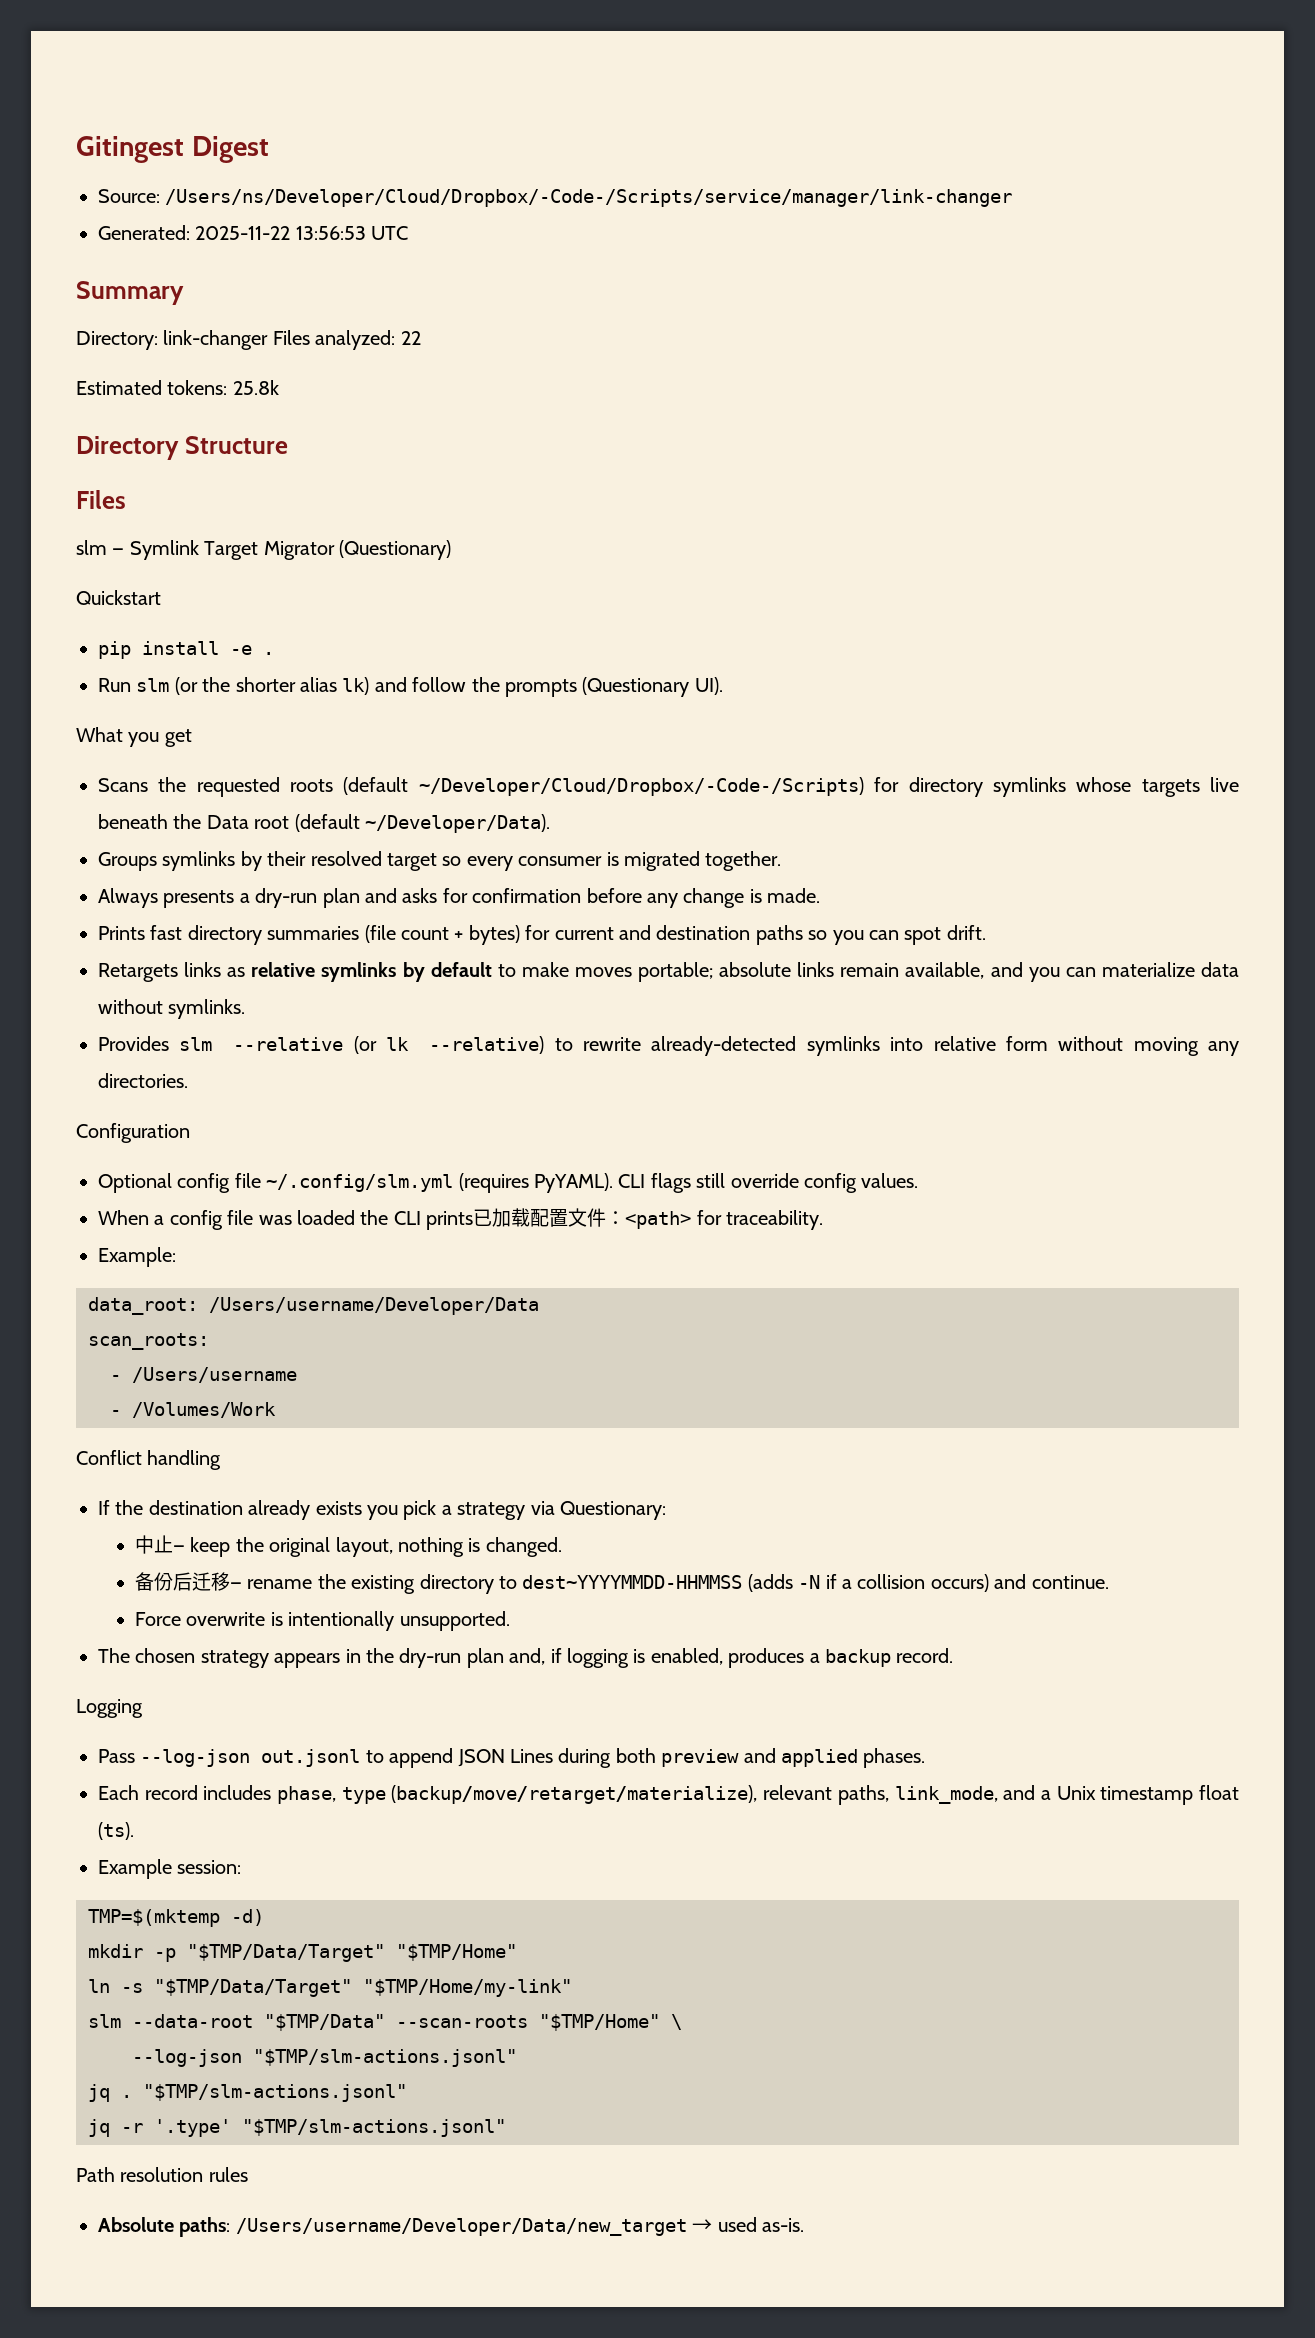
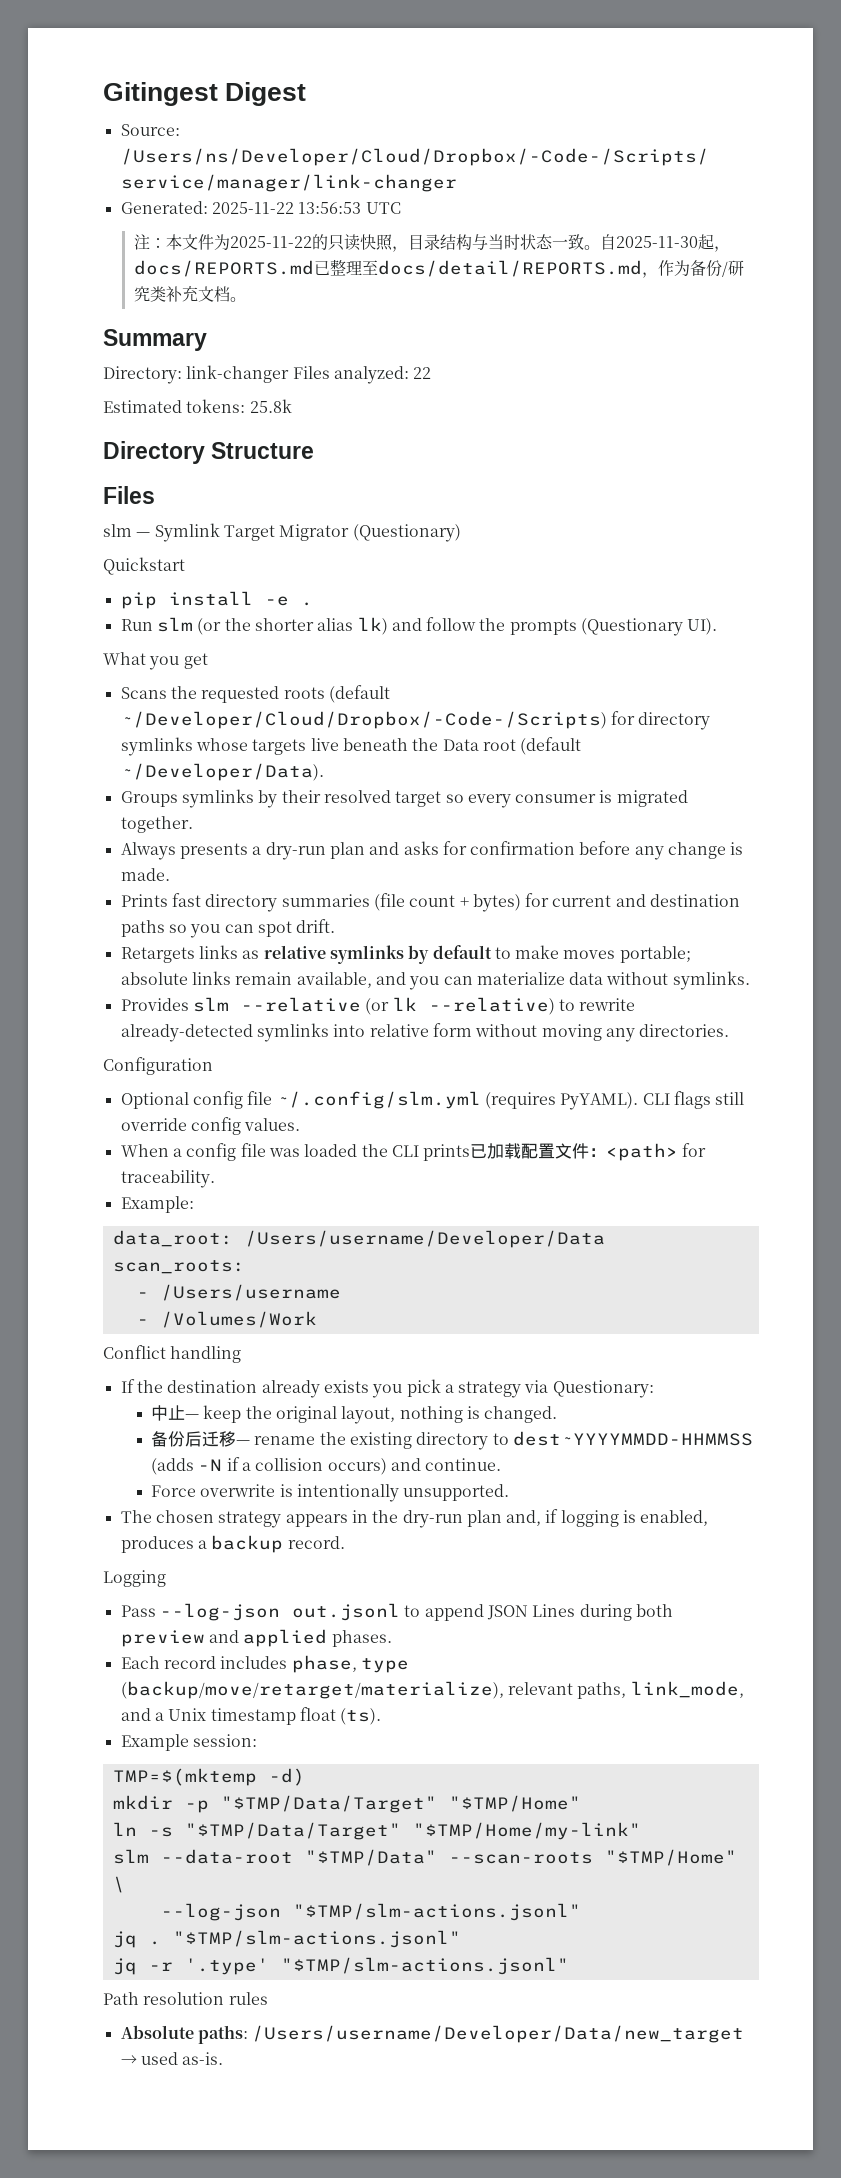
(409, 233) none -> [133,234,730,252] [133,259,744,278] [133,286,246,302] // 注：本文件为2025-11-22的只读快照，目录结构与当时状态一致。自2025-11-30起，docs/REPORTS.md已整理至docs/detail/REPORTS.md，作为备份/研究类补充文档。

